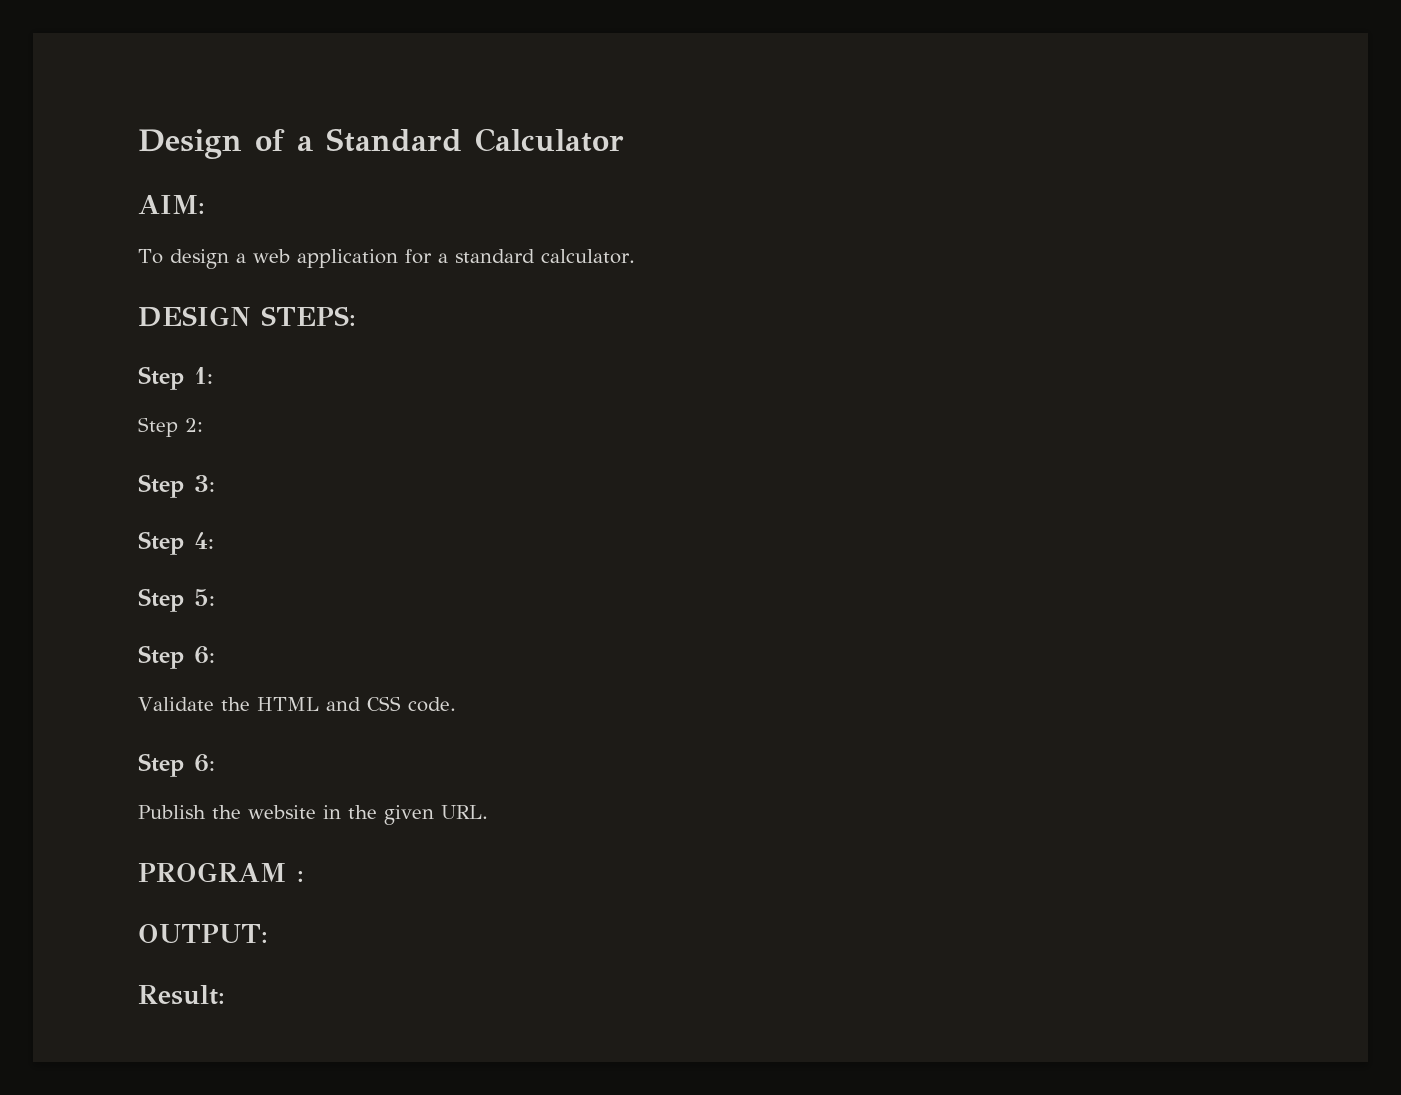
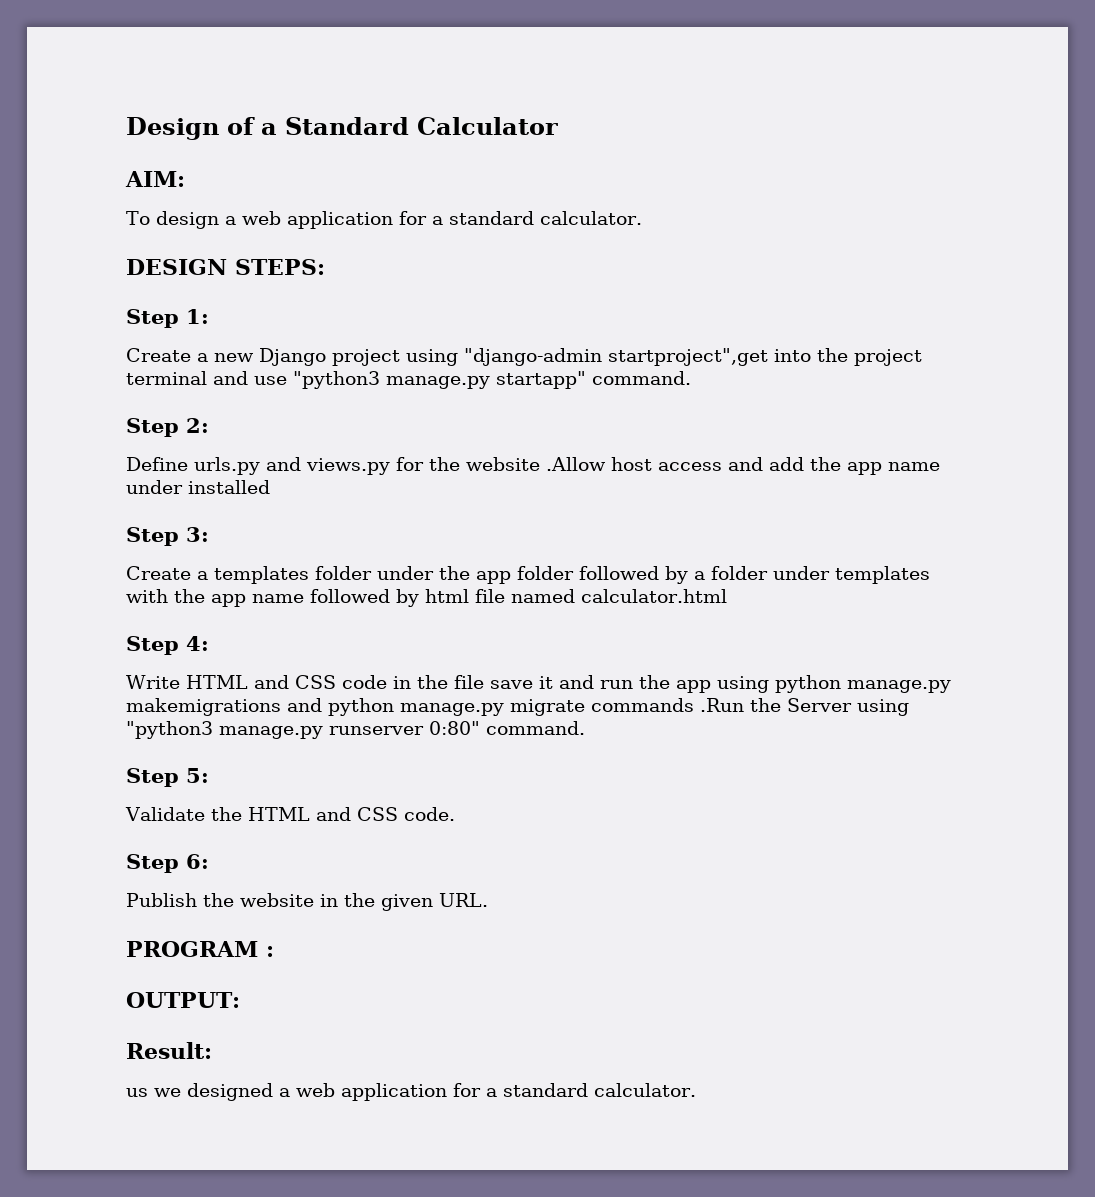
[138,417,203,437] [138,474,215,498] [138,531,214,555] Step 2: // Step 3: // Step 4: -> [126,348,922,366] [126,371,691,389] [126,418,209,437] [126,457,940,475] [126,480,270,494] [126,527,209,546] [126,566,930,584] [126,589,727,607] [126,636,209,655] [126,675,951,693] [126,698,909,716] [126,721,585,739] Create a new Django project using "django-admin startproject",get into the project terminal and use "python3 manage.py startapp" command. // Step 2: // Define urls.py and views.py for the website .Allow host access and add the app name under installed // Step 3: // Create a templates folder under the app folder followed by a folder under templates with the app name followed by html file named calculator.html // Step 4: // Write HTML and CSS code in the file save it and run the app using python manage.py makemigrations and python manage.py migrate commands .Run the Server using "python3 manage.py runserver 0:80" command.
[138,645,215,669] // Step 6: -> (209, 775) none
(225, 995) none -> [126,1083,696,1101] // us we designed a web application for a standard calculator.

